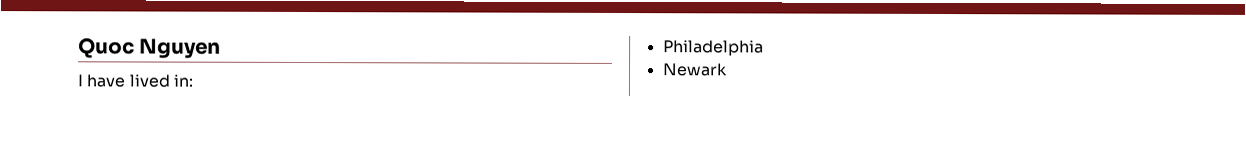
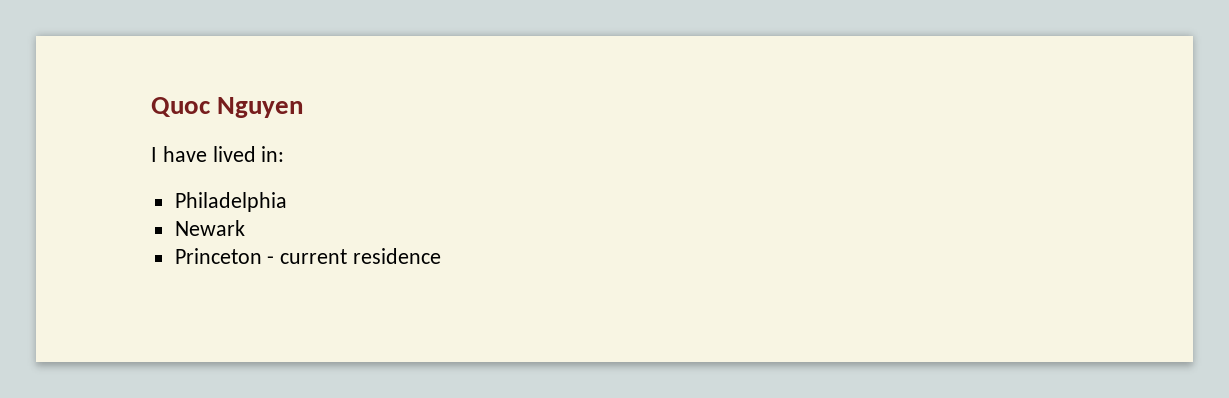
(728, 70) none -> [174,248,442,264] // Princeton - current residence

